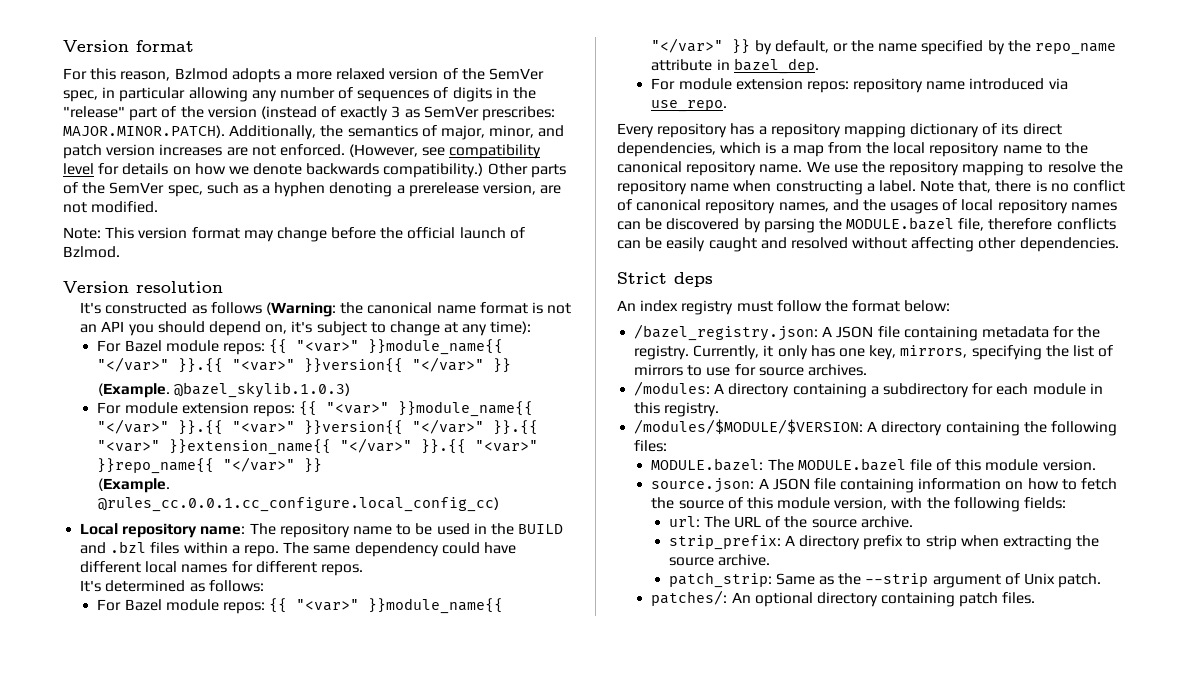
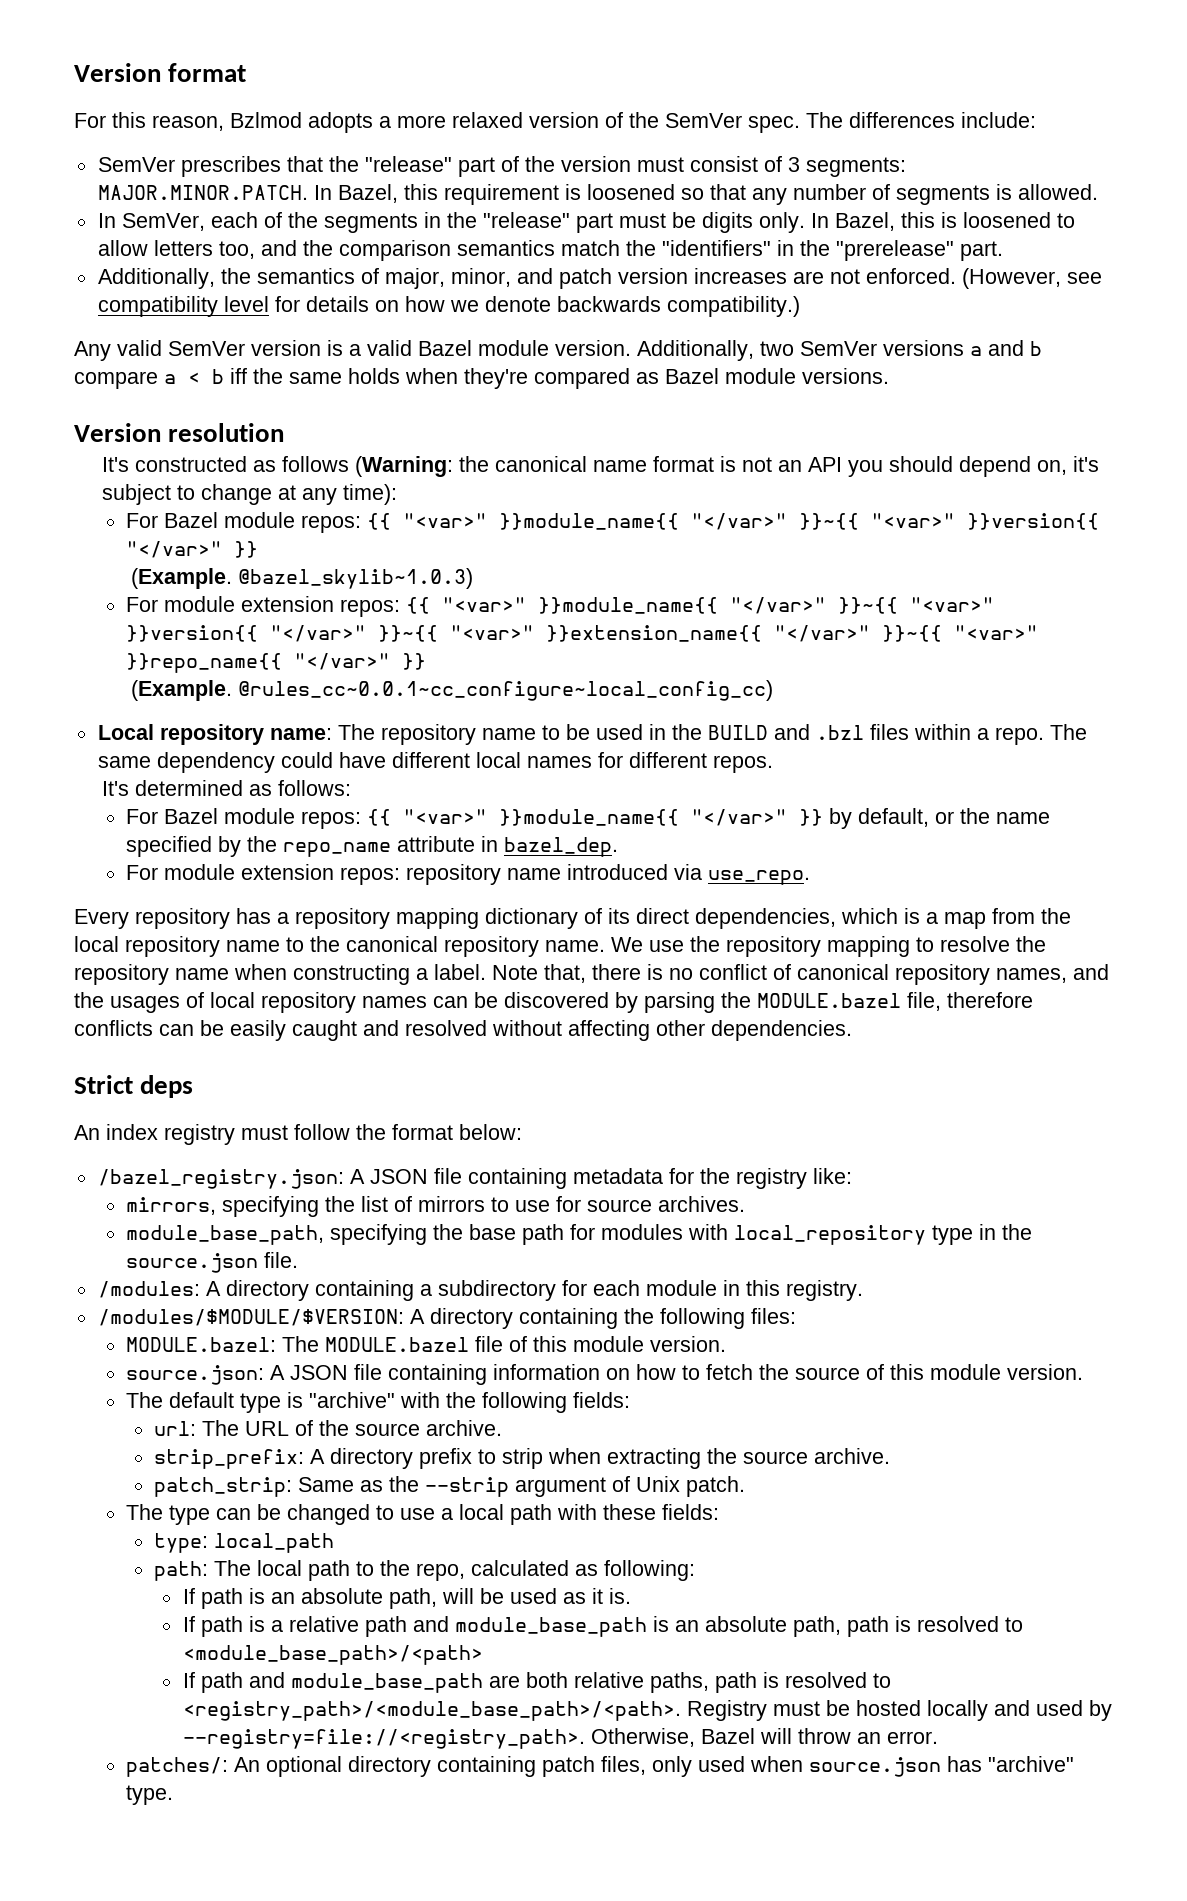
[63,87,509,102] spec, in particular allowing any number of sequences of digits in -> [748,112,1036,133] [97,156,323,177] spec. The differences include: // SemVer prescribes that
[260,106,556,121] [63,125,225,138] (instead of exactly 3 as SemVer prescribes: MAJOR.MINOR.PATCH). -> [636,156,906,177] [97,184,1098,205] [97,212,1075,233] [97,240,1003,261] must consist of 3 segments: MAJOR.MINOR.PATCH. In Bazel, this requirement is loosened so that any number of segments is allowed. // In SemVer, each of the segments in the "release" part must be digits only. In Bazel, this is loosened to allow letters too, and the comparison semantics match the "identifiers" in the "prerelease" part. //
[487,163,566,178] [63,182,562,197] [63,201,159,213] [63,227,525,242] [63,246,120,258] Other parts of the SemVer spec, such as a hyphen denoting a prerelease version, are not modified. // Note: This version format may change before the official launch of Bzlmod. -> [74,340,1042,361] [74,368,889,389] // Any valid SemVer version is a valid Bazel module version. Additionally, two SemVer versions a and b compare a < b iff the same holds when they're compared as Bazel module versions.
[178,358,224,373] }}.{{ -> [798,513,859,530] }}~{{
[173,382,350,398] @bazel_skylib.1.0.3) -> [237,568,473,589] @bazel_skylib~1.0.3)
[178,419,539,435] }}.{{ "<var>" }}version{{ "</var>" }}.{{ -> [837,597,994,614] [125,625,438,642] }}~{{ "<var>" }}version{{ "</var>" }}~{{
[421,439,467,454] }}.{{ -> [881,625,942,642] }}~{{
[97,497,499,512] @rules_cc.0.0.1.cc_configure.local_config_cc) -> [237,680,773,701] @rules_cc~0.0.1~cc_configure~local_config_cc)
[634,345,897,360] registry. Currently, it only has one key, -> [735,1168,852,1189] registry like: //
(867, 370) none -> [125,1224,1032,1245] [125,1252,298,1273] // module_base_path, specifying the base path for modules with local_repository type in the source.json file.
[834,497,888,510] version, -> [1006,1364,1083,1380] [125,1392,395,1413] version. // The default type is "archive"
(1102, 580) none -> [125,1504,719,1525] [154,1533,335,1553] [154,1560,696,1581] [182,1588,631,1609] [182,1616,1023,1637] [182,1645,483,1665] [182,1672,891,1693] [182,1700,1112,1721] [182,1728,938,1749] // The type can be changed to use a local path with these fields: // type: local_path // path: The local path to the repo, calculated as following: // If path is an absolute path, will be used as it is. // If path is a relative path and module_base_path is an absolute path, path is resolved to <module_base_path>/<path> // If path and module_base_path are both relative paths, path is resolved to <registry_path>/<module_base_path>/<path>. Registry must be hosted locally and used by --registry=file://<registry_path>. Otherwise, Bazel will throw an error.
[1002,592,1036,604] files. -> [600,1756,1074,1777] [125,1785,173,1805] files, only used when source.json has "archive" type.

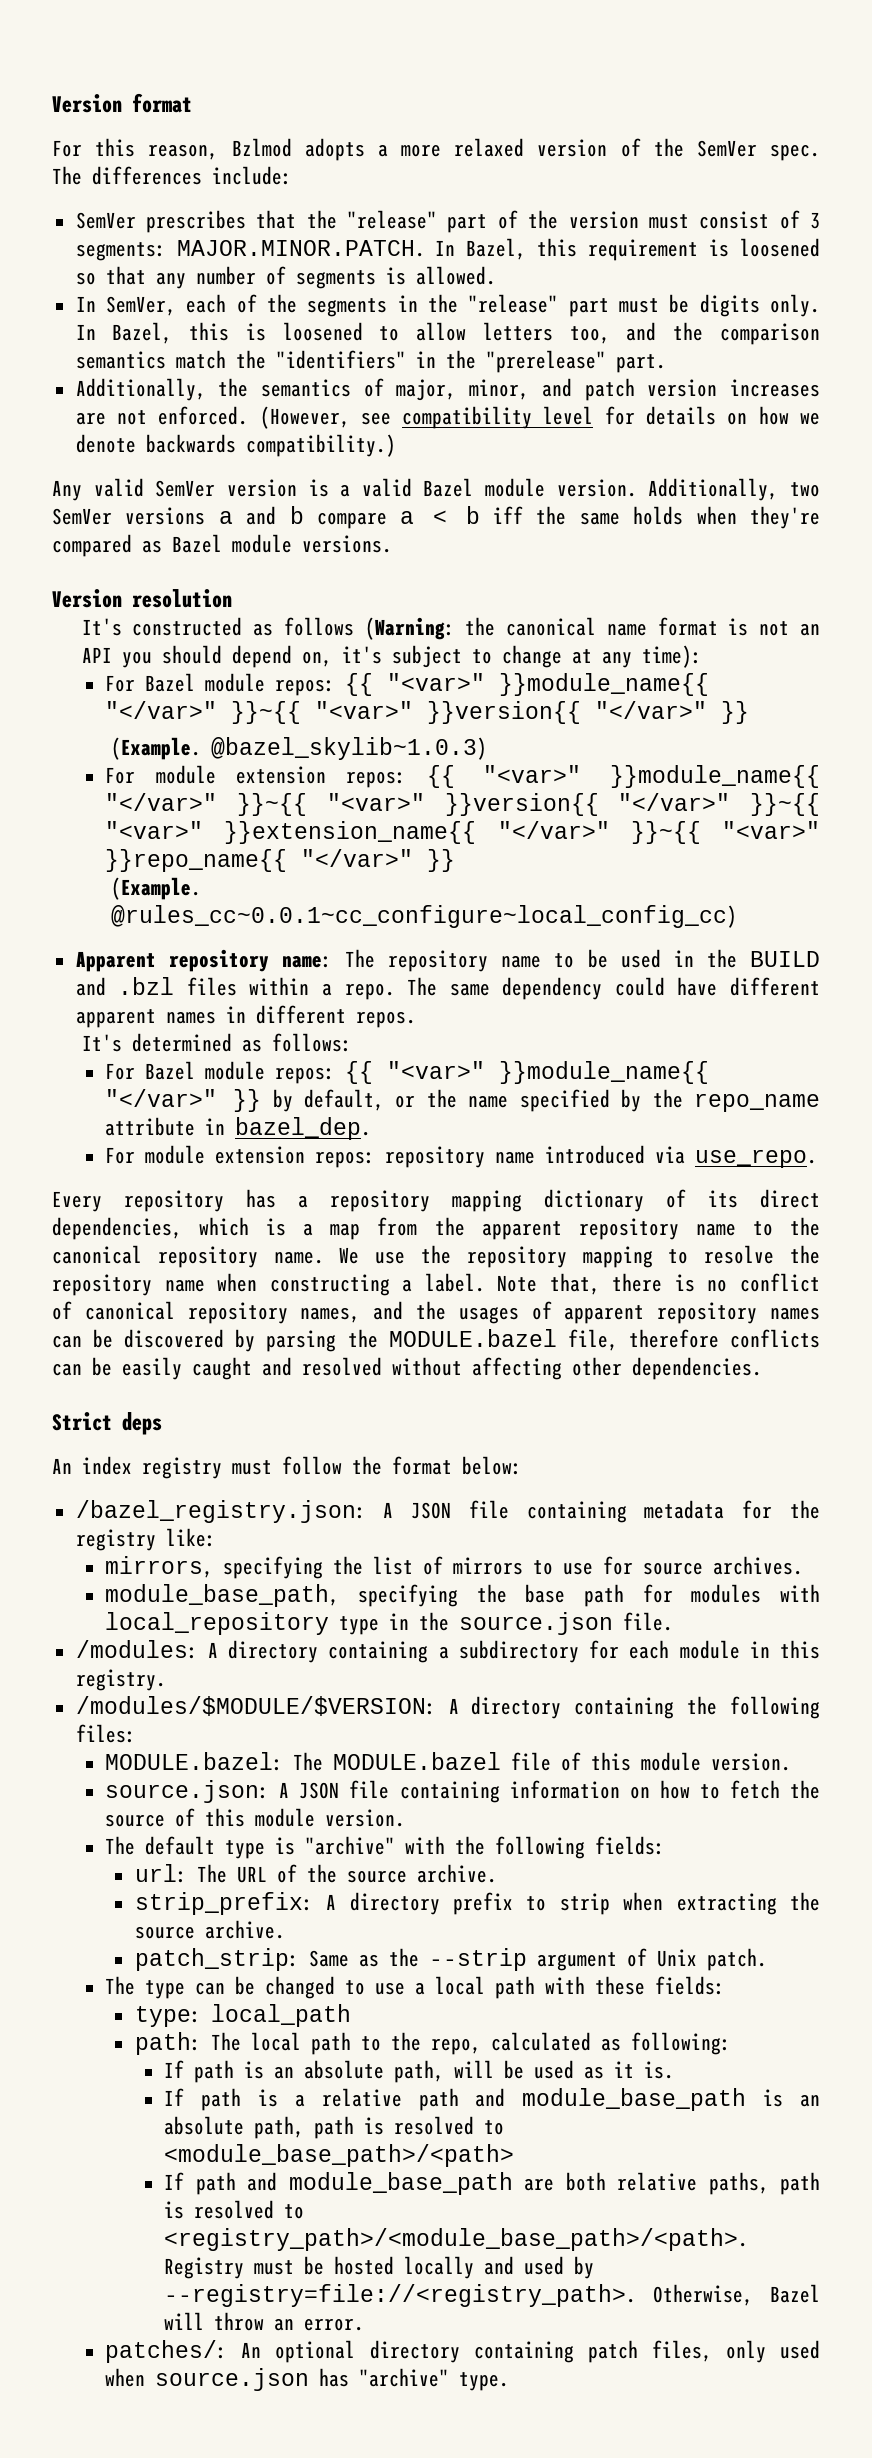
[97,724,154,740] Local -> [75,951,156,972] Apparent
[475,752,623,768] local names for -> [75,1006,246,1028] apparent names in
[74,936,119,952] local -> [481,1221,562,1240] apparent
[210,992,255,1008] local -> [564,1305,645,1324] apparent

